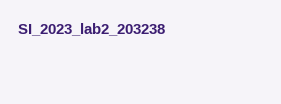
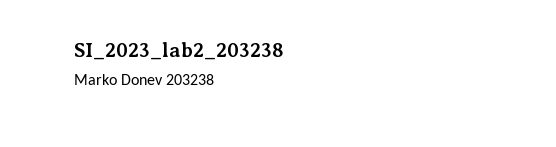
(165, 29) none -> [74,74,215,85] // Marko Donev 203238

